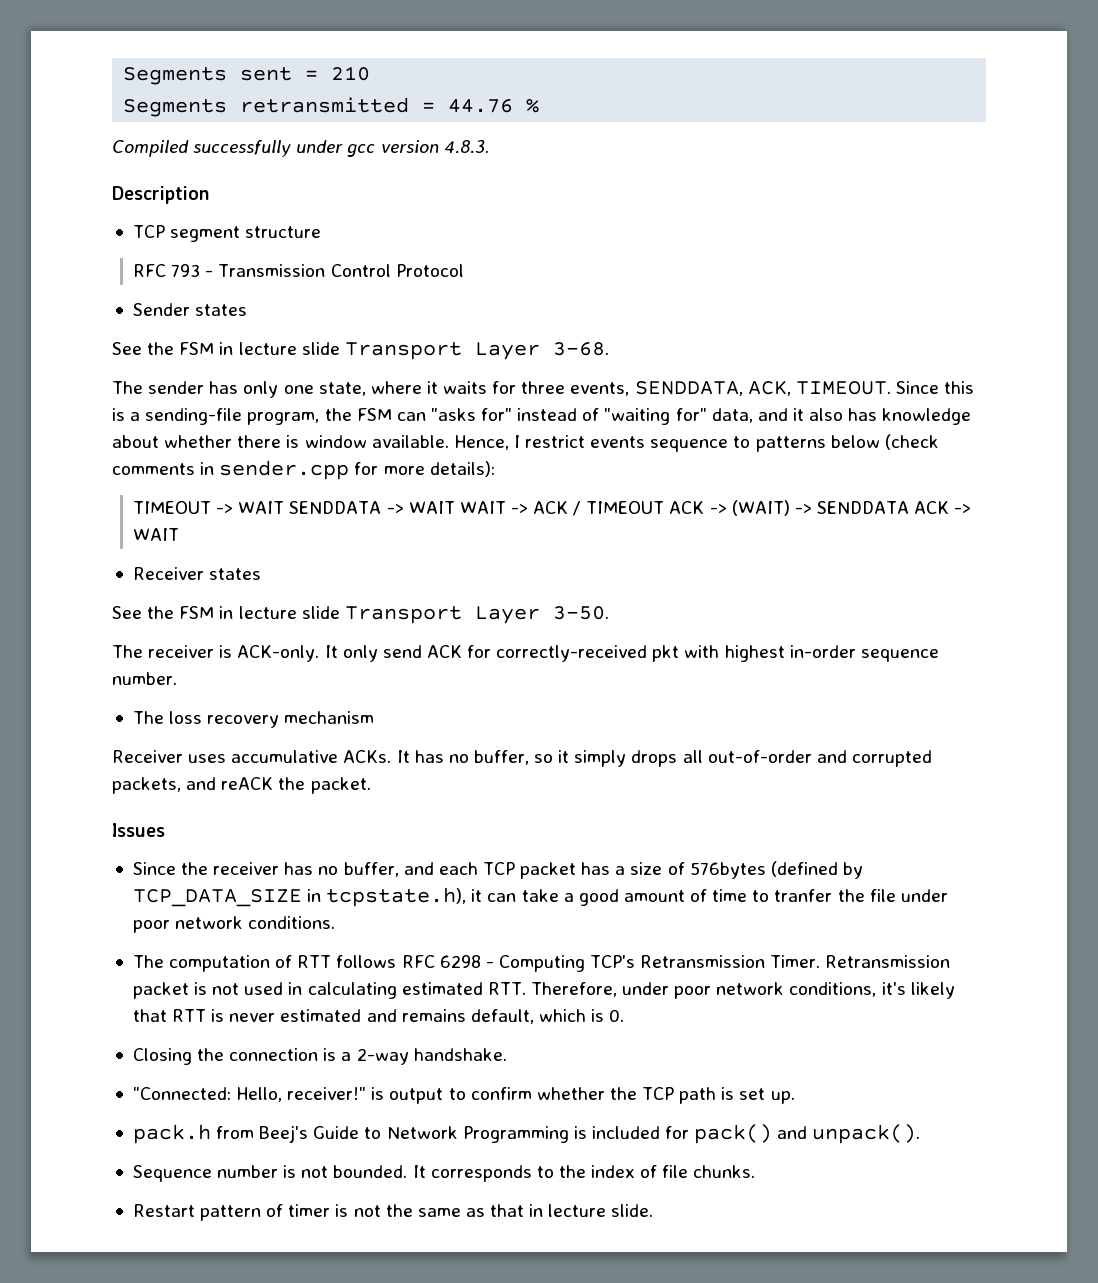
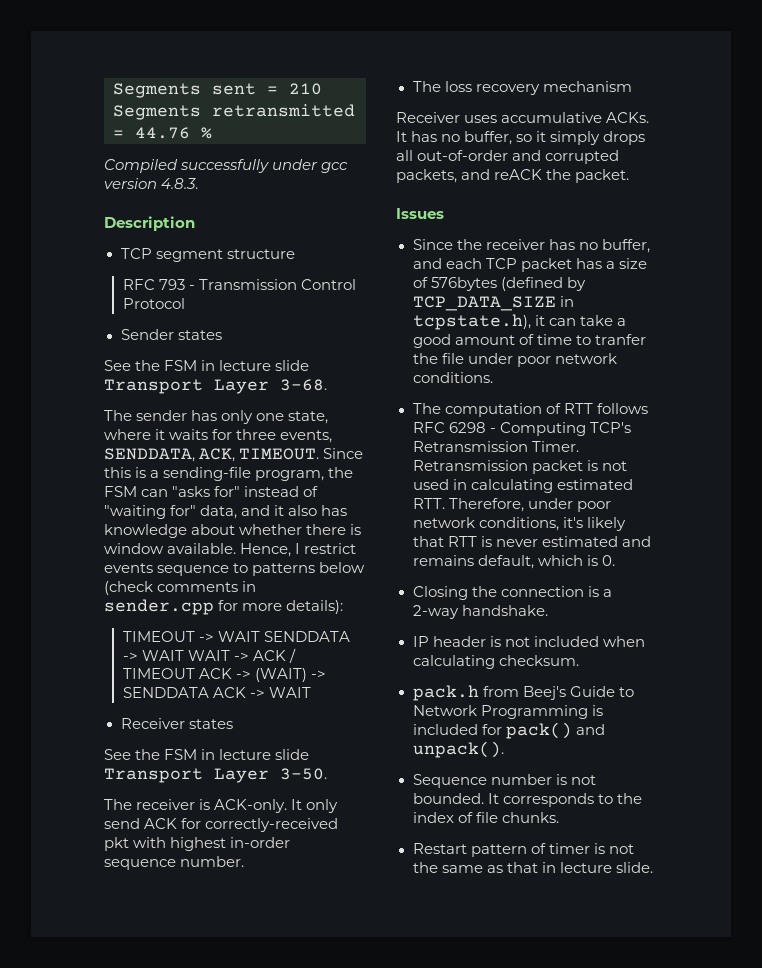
[132,1087,795,1104] "Connected: Hello, receiver!" is output to confirm whether the TCP path is set up. -> [412,636,645,647] [412,655,579,669] IP header is not included when calculating checksum.

